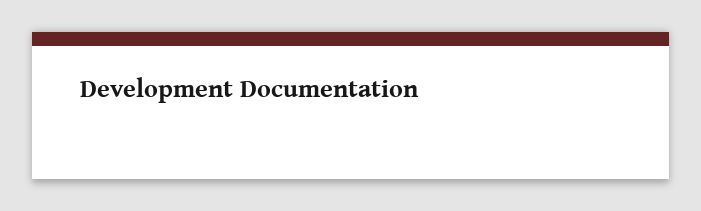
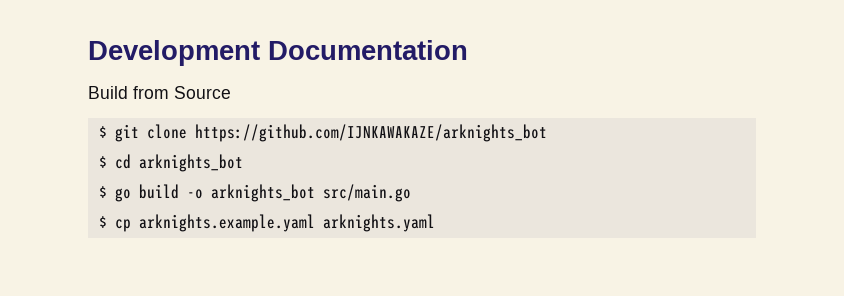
(420, 88) none -> [88,86,231,99] [98,124,547,142] [98,154,243,172] [98,184,411,202] [98,214,435,232] // Build from Source // $ git clone https://github.com/IJNKAWAKAZE/arknights_bot // $ cd arknights_bot // $ go build -o arknights_bot src/main.go // $ cp arknights.example.yaml arknights.yaml

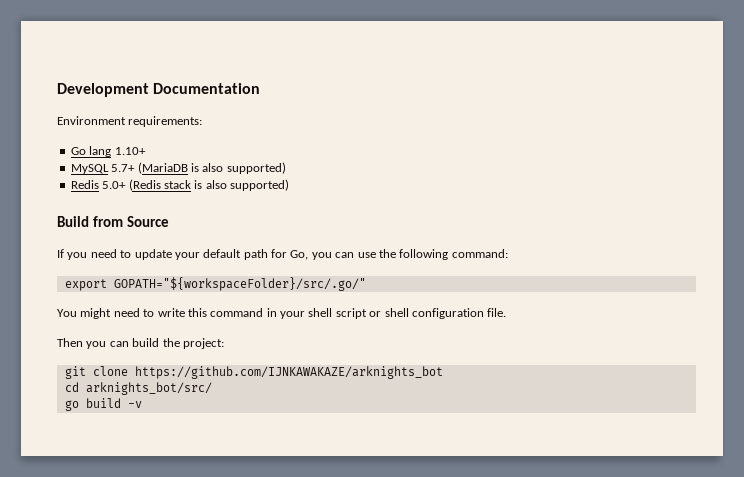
[88,86,231,99] [98,124,547,142] [98,154,243,172] [98,184,411,202] [98,214,435,232] Build from Source // $ git clone https://github.com/IJNKAWAKAZE/arknights_bot // $ cd arknights_bot // $ go build -o arknights_bot src/main.go // $ cp arknights.example.yaml arknights.yaml -> [57,116,203,127] [70,146,146,157] [70,162,286,174] [70,179,289,191] [57,216,169,227] [57,249,508,260] [64,277,366,291] [57,308,507,319] [57,338,224,349] [64,366,443,379] [64,382,212,395] [64,398,142,411] Environment requirements: // Go lang 1.10+ // MySQL 5.7+ (MariaDB is also supported) // Redis 5.0+ (Redis stack is also supported) // Build from Source // If you need to update your default path for Go, you can use the following command: // export GOPATH="${workspaceFolder}/src/.go/" // You might need to write this command in your shell script or shell configuration file. // Then you can build the project: // git clone https://github.com/IJNKAWAKAZE/arknights_bot // cd arknights_bot/src/ // go build -v

